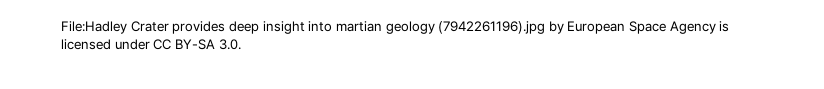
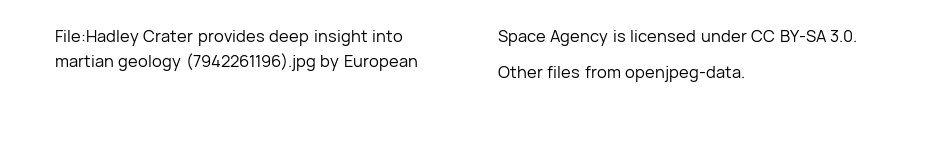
(241, 44) none -> [498,66,746,82] // Other files from openjpeg-data.

